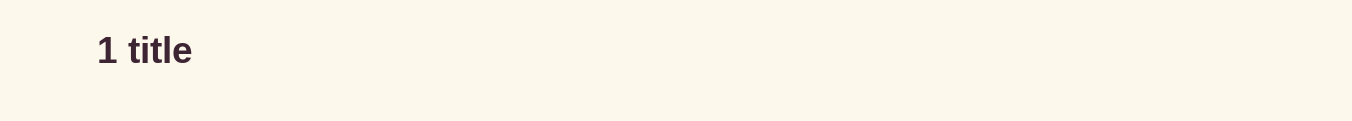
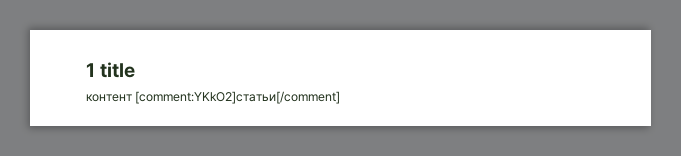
(193, 49) none -> [86,91,341,104] // контент [comment:YKkO2]статьи[/comment]

